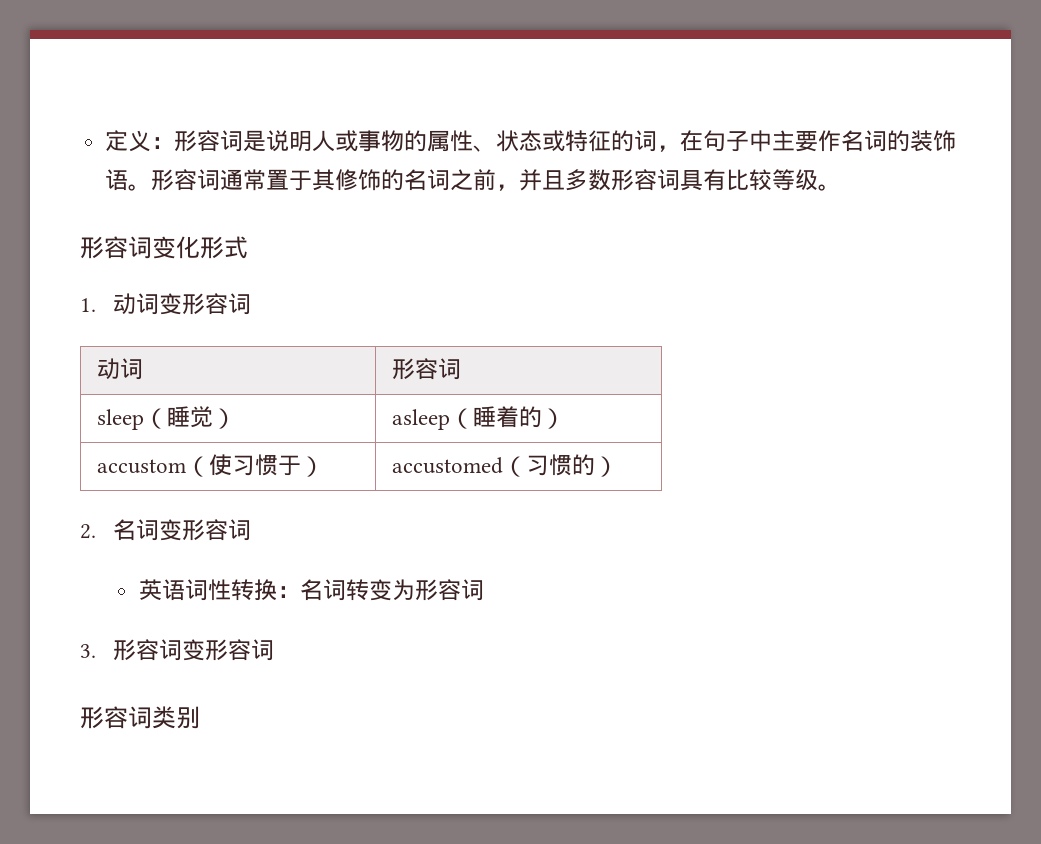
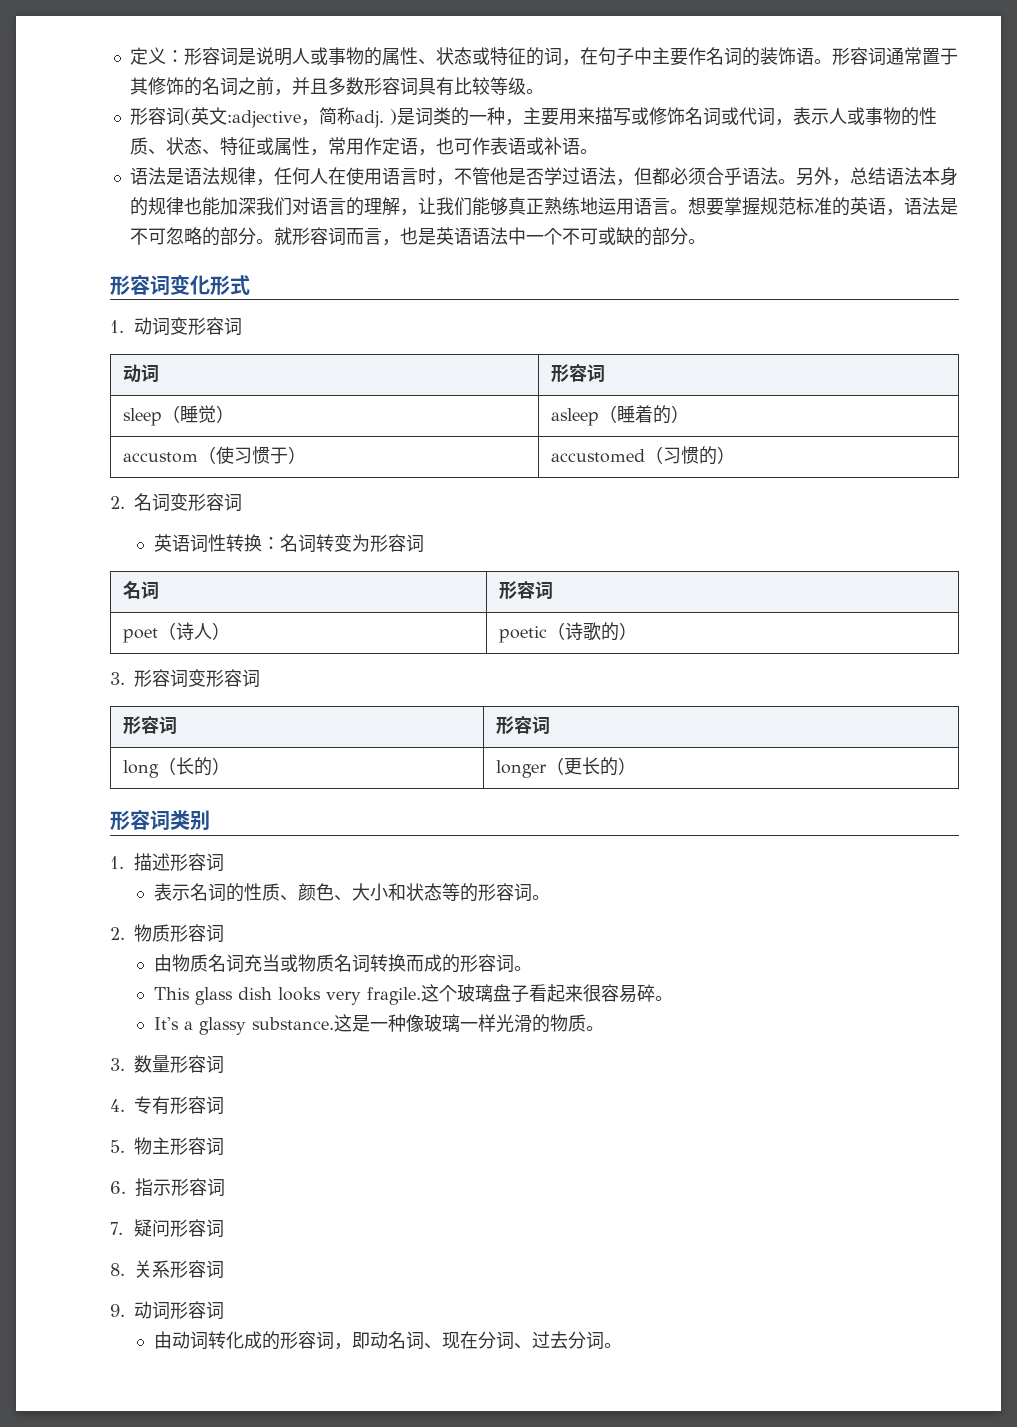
(842, 187) none -> [129,107,937,128] [129,137,598,156] [129,167,958,186] [129,197,958,216] [129,227,706,246] // 形容词(英文:adjective，简称adj. )是词类的一种，主要用来描写或修饰名词或代词，表示人或事物的性质、状态、特征或属性，常用作定语，也可作表语或补语。 // 语法是语法规律，任何人在使用语言时，不管他是否学过语法，但都必须合乎语法。另外，总结语法本身的规律也能加深我们对语言的理解，让我们能够真正熟练地运用语言。想要掌握规范标准的英语，语法是不可忽略的部分。就形容词而言，也是英语语法中一个不可或缺的部分。
(484, 590) none -> [123,581,160,599] [499,581,554,600] [123,622,231,643] [499,622,638,643] // 名词 | 形容词 // poet（诗人） | poetic（诗歌的）
[80,706,200,729] // 形容词类别 -> [123,716,178,735] [496,716,551,735] [123,757,231,778] [496,757,637,778] [110,810,210,831] [110,853,224,871] [153,883,550,902] [110,924,224,942] [153,954,532,973] [153,984,673,1005] [153,1014,604,1035] [110,1055,224,1073] [110,1096,224,1115] [110,1137,224,1155] [110,1178,225,1197] [110,1219,224,1237] [110,1260,224,1278] [110,1301,224,1319] [153,1331,622,1350] // 形容词 | 形容词 // long（长的） | longer（更长的） // 形容词类别 // 1.描述形容词 // 表示名词的性质、颜色、大小和状态等的形容词。 // 2.物质形容词 // 由物质名词充当或物质名词转换而成的形容词。 // This glass dish looks very fragile.这个玻璃盘子看起来很容易碎。 // It's a glassy substance.这是一种像玻璃一样光滑的物质。 // 3.数量形容词 // 4.专有形容词 // 5.物主形容词 // 6.指示形容词 // 7.疑问形容词 // 8.关系形容词 // 9.动词形容词 // 由动词转化成的形容词，即动名词、现在分词、过去分词。

